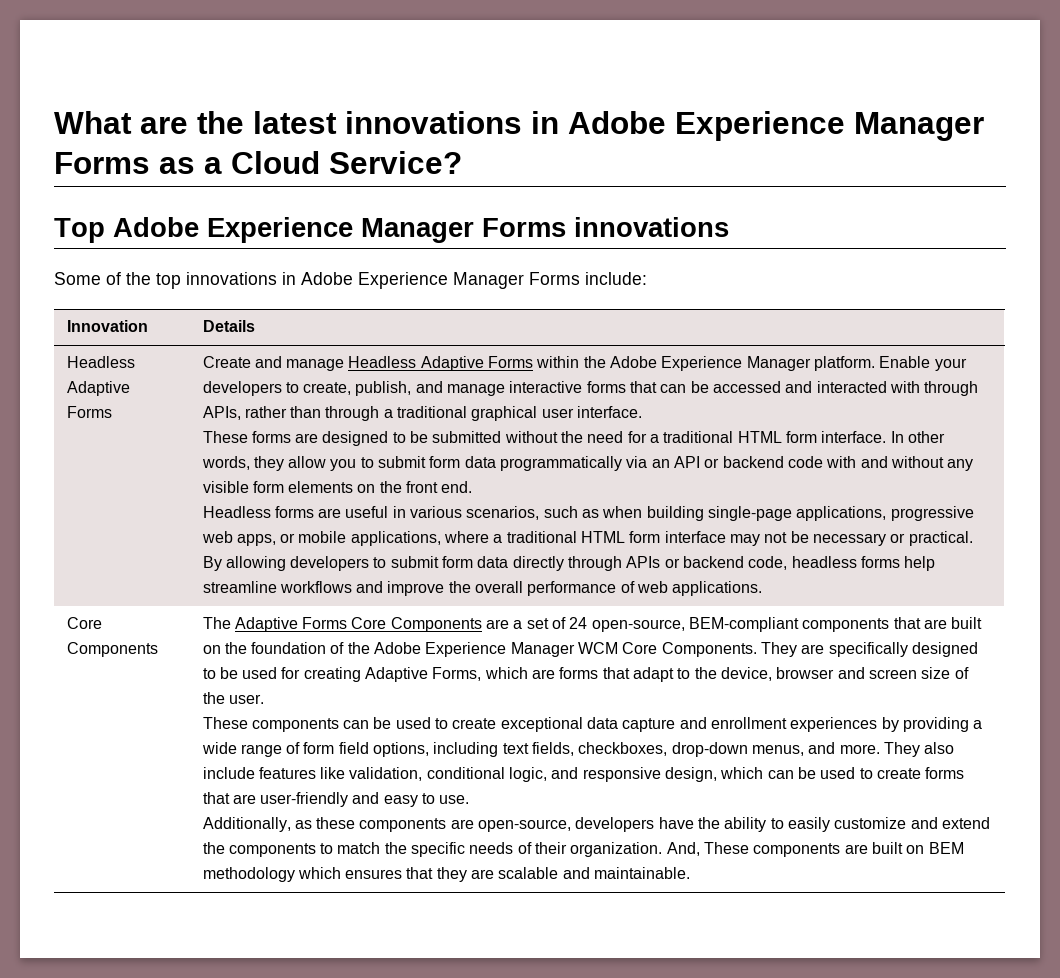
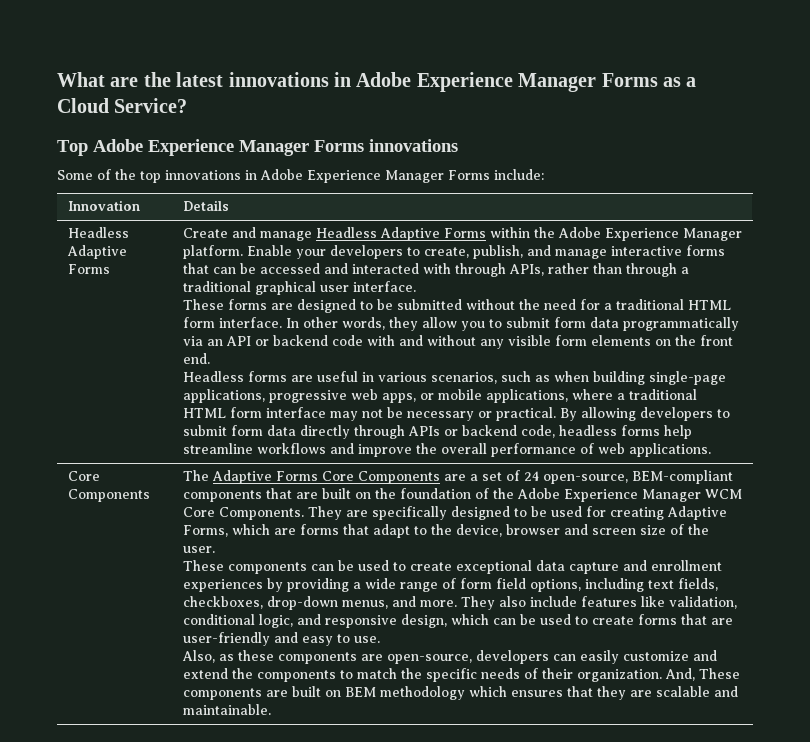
[202,817,291,832] Additionally, -> [181,650,215,663] Also,
[658,817,784,832] have the ability to -> [552,654,576,661] can

